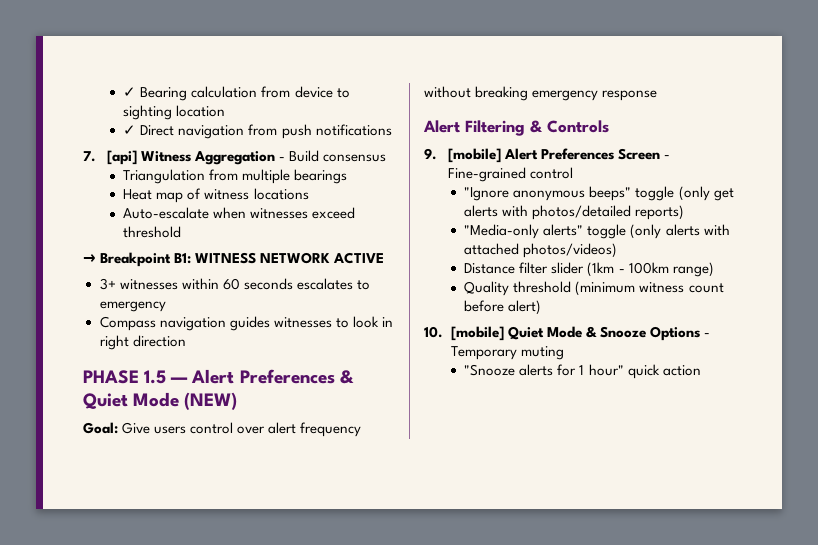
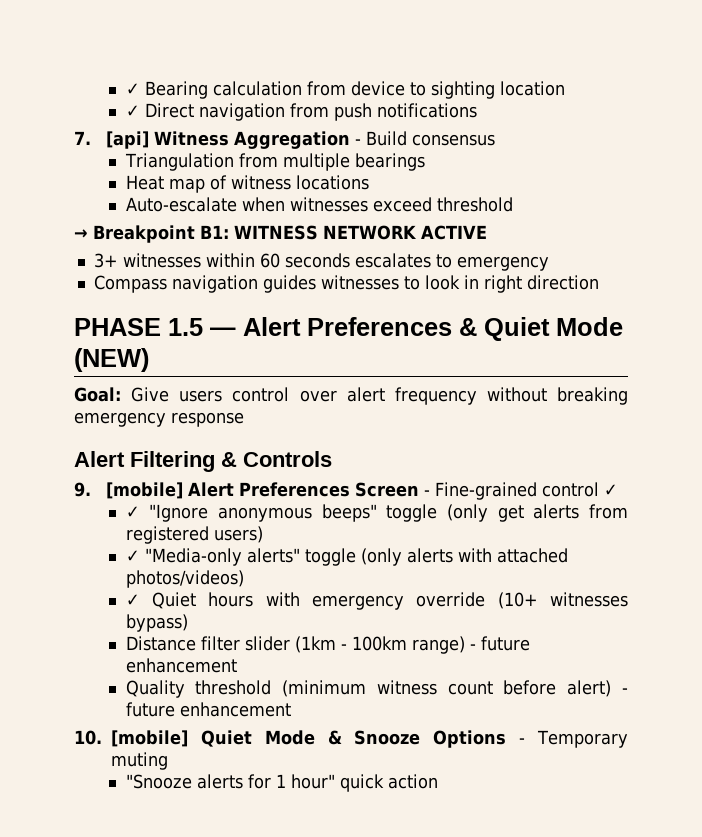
(573, 173) // -> [603,484,618,496] [125,506,140,518] ✓ // ✓
[502,205,685,220] with photos/detailed reports) // -> [589,504,629,519] [125,526,263,544] [125,550,140,562] from registered users) // ✓
(618, 250) none -> [125,592,628,610] [125,614,188,632] // ✓ Quiet hours with emergency override (10+ witnesses bypass)
(714, 269) none -> [469,636,530,651] [125,658,237,673] - future enhancement
(542, 307) none -> [621,688,628,694] [125,702,291,717] - future enhancement

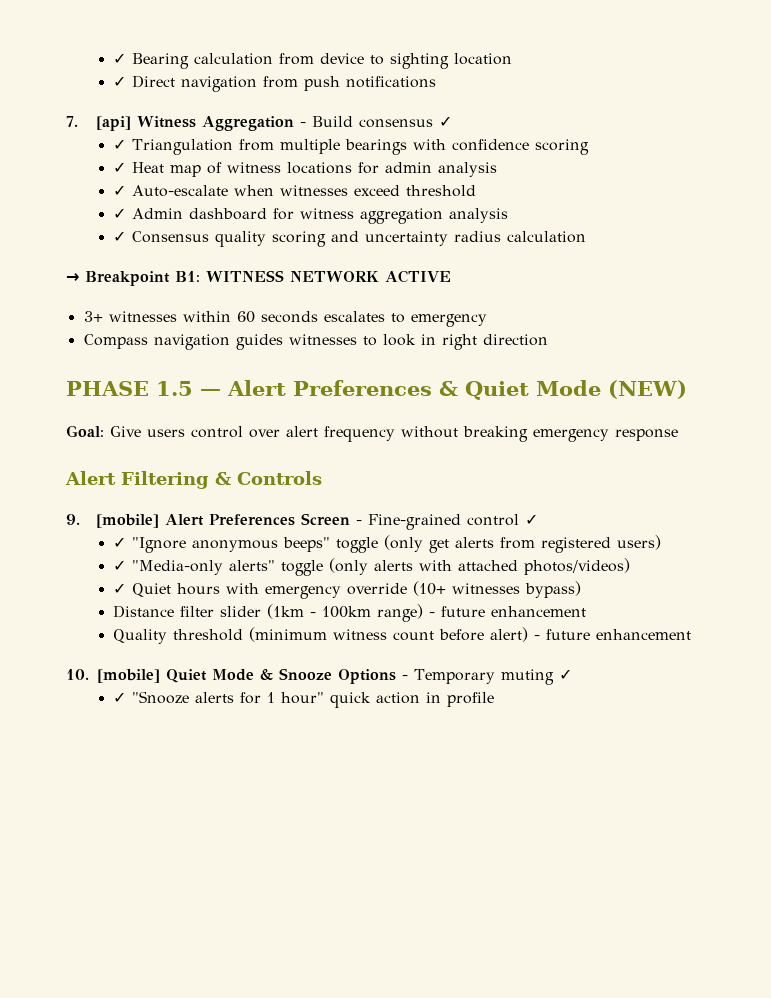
(495, 140) // -> [438,116,452,127] [113,139,127,150] ✓ // ✓
(425, 162) // -> [413,139,590,155] [113,162,127,173] with confidence scoring // ✓
(369, 182) // -> [358,162,498,177] [113,185,127,196] for admin analysis // ✓
(513, 204) none -> [113,208,509,224] [113,231,587,247] // ✓ Admin dashboard for witness aggregation analysis // ✓ Consensus quality scoring and uncertainty radius calculation
(168, 761) // -> [558,669,572,680] [113,692,127,703] ✓ // ✓
(438, 781) none -> [426,692,495,707] in profile

